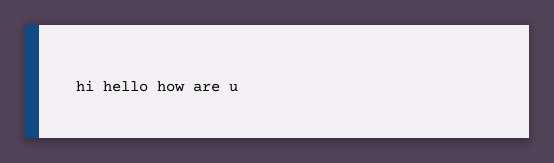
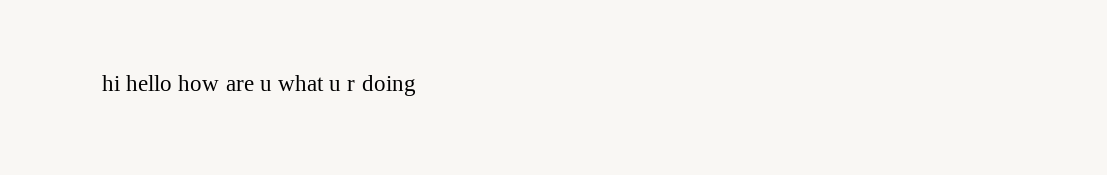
(238, 88) none -> [278,75,416,96] what u r doing

